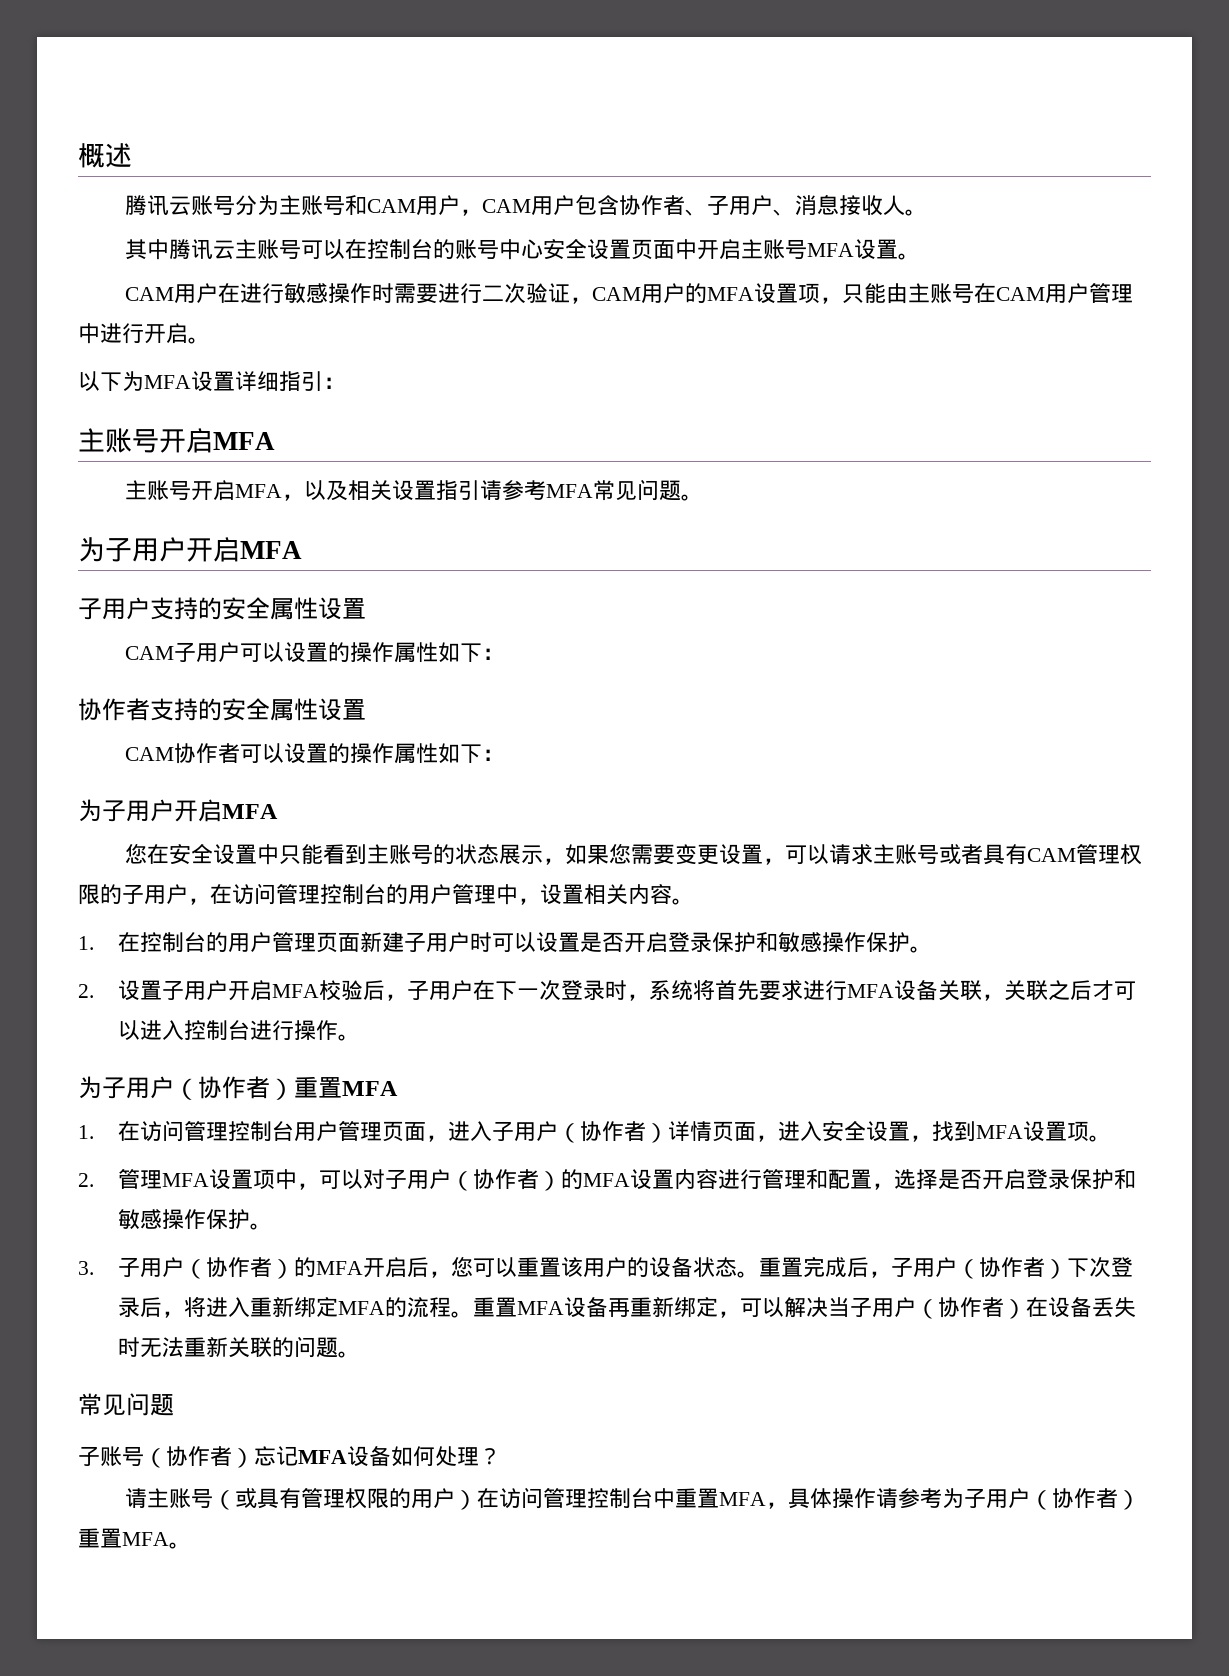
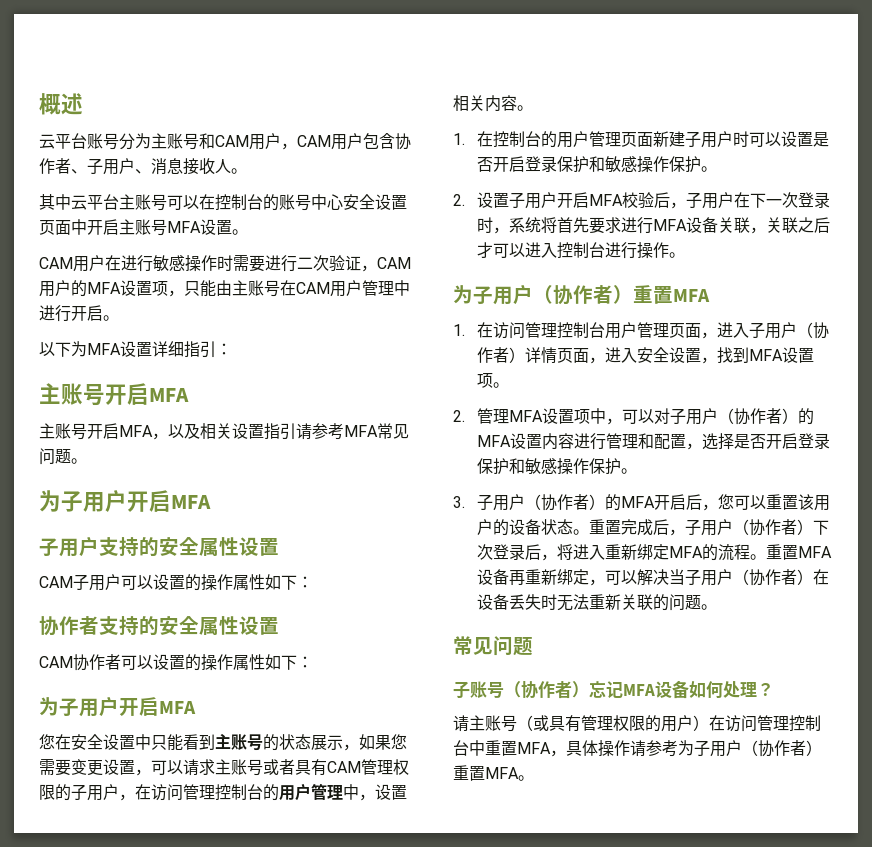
[125,195,192,216] 腾讯云 -> [39,133,87,149] 云平台
[169,239,236,260] 腾讯云 -> [71,194,119,210] 云平台

